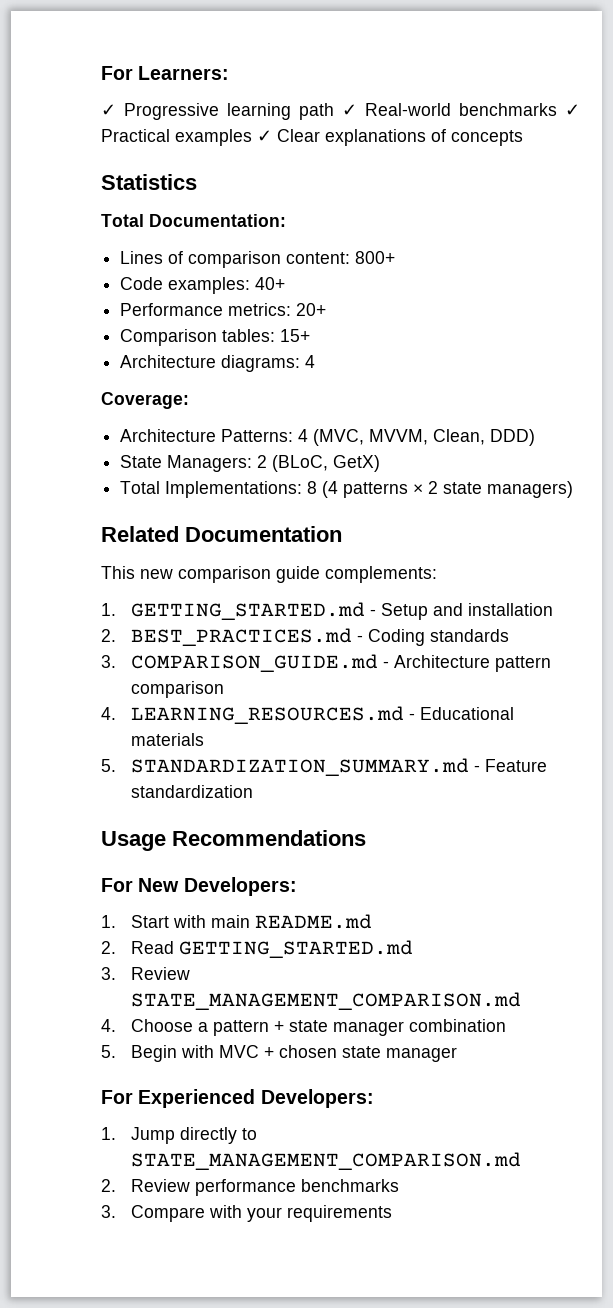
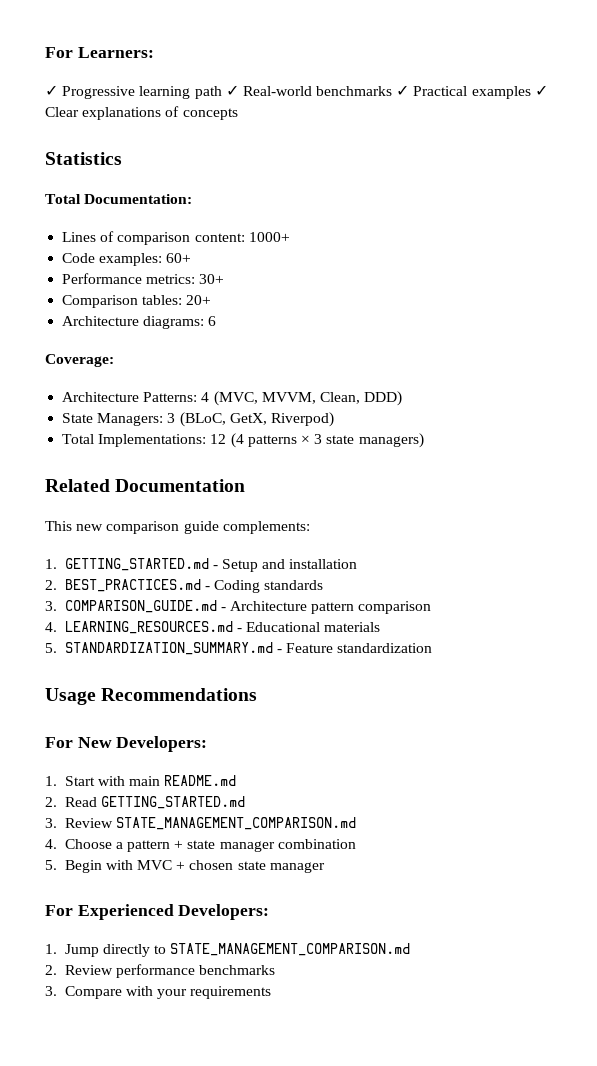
[355,251,396,264] 800+ -> [248,232,290,242] 1000+
[255,277,286,290] 40+ -> [166,253,192,263] 60+
[296,303,327,316] 20+ -> [199,274,225,284] 30+
[280,329,311,342] 15+ -> [186,295,212,305] 20+
[305,355,316,368] 4 -> [208,316,217,326] 6
[257,455,381,472] 2 (BLoC, GetX) -> [167,412,334,427] 3 (BLoC, GetX, Riverpod)
[307,481,318,494] 8 -> [210,434,227,444] 12
[428,481,439,494] 2 -> [314,434,323,444] 3

